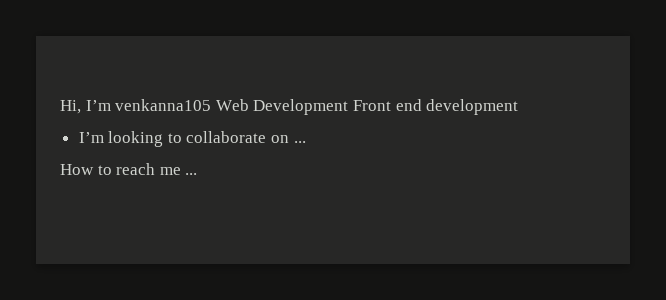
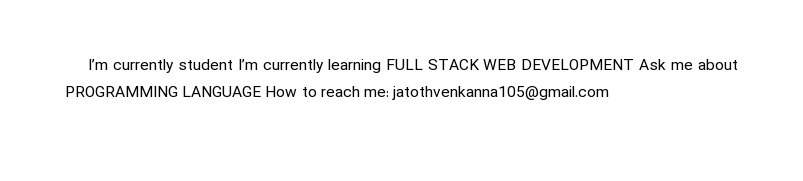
[60,99,519,115] [78,131,306,147] Hi, I’m venkanna105 Web Development Front end development // I’m looking to collaborate on ... // -> [88,59,738,73] [65,86,262,97] I’m currently student I’m currently learning FULL STACK WEB DEVELOPMENT Ask me about PROGRAMMING LANGUAGE
[159,167,198,175] me ... -> [363,86,610,100] me: jatothvenkanna105@gmail.com

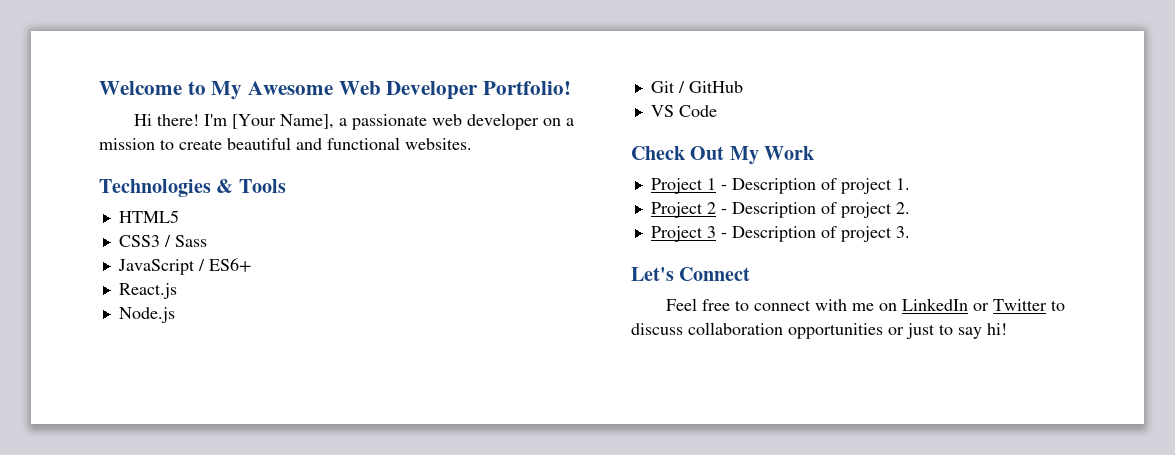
[88,59,738,73] [65,86,610,100] I’m currently student I’m currently learning FULL STACK WEB DEVELOPMENT Ask me about PROGRAMMING LANGUAGE How to reach me: jatothvenkanna105@gmail.com -> [99,81,572,100] [134,113,575,130] [99,137,472,150] [99,179,286,197] [118,210,179,223] [118,235,207,247] [117,258,251,275] [118,283,177,299] [118,307,175,323] [650,81,743,93] [650,105,717,117] [631,146,815,165] [650,178,910,194] [650,202,910,218] [650,226,910,242] [631,267,751,281] [666,298,1066,311] [631,322,1007,339] Welcome to My Awesome Web Developer Portfolio! // Hi there! I'm [Your Name], a passionate web developer on a mission to create beautiful and functional websites. // Technologies & Tools // HTML5 // CSS3 / Sass // JavaScript / ES6+ // React.js // Node.js // Git / GitHub // VS Code // Check Out My Work // Project 1 - Description of project 1. // Project 2 - Description of project 2. // Project 3 - Description of project 3. // Let's Connect // Feel free to connect with me on LinkedIn or Twitter to discuss collaboration opportunities or just to say hi!

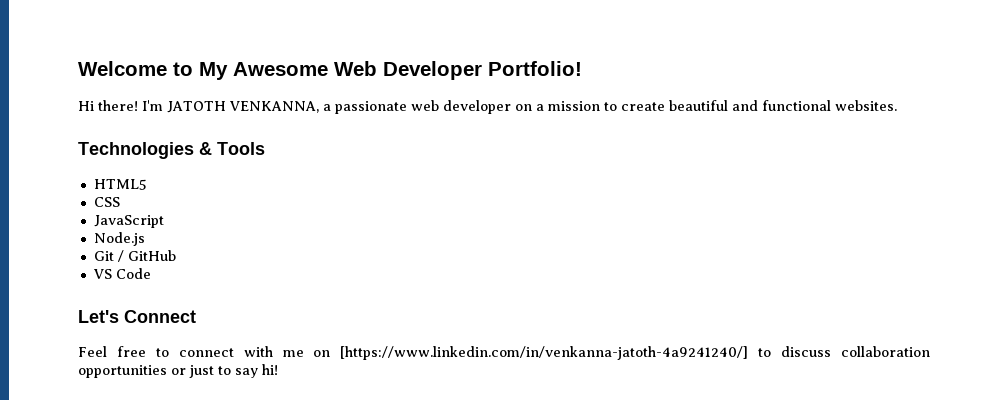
[232,114,335,129] [Your Name], -> [167,101,319,113] JATOTH VENKANNA,
[118,235,207,247] [117,258,251,275] [118,283,177,299] CSS3 / Sass // JavaScript / ES6+ // React.js -> [93,197,120,207] [93,215,164,228] CSS // JavaScript
[631,146,815,165] [650,178,910,194] [650,202,910,218] [650,226,910,242] // Check Out My Work // Project 1 - Description of project 1. // Project 2 - Description of project 2. // Project 3 - Description of project 3. -> (151, 273) none
[902,298,1048,311] LinkedIn or Twitter -> [340,346,749,360] [https://www.linkedin.com/in/venkanna-jatoth-4a9241240/]

